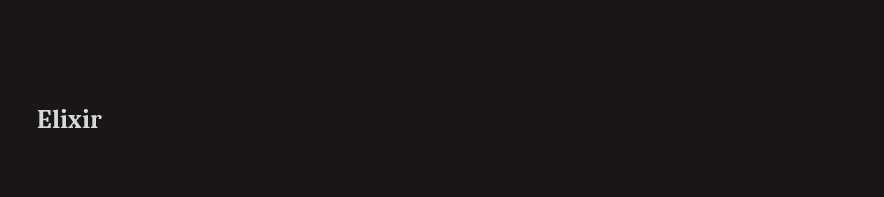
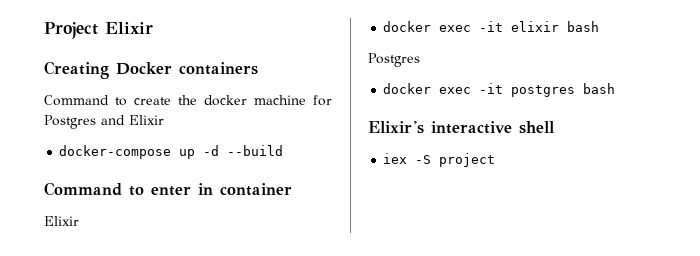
[37,109,102,128] Elixir -> [44,22,153,39] [44,61,258,79] [44,95,332,106] [44,115,164,129] [59,145,284,159] [44,182,292,196] [44,216,79,226] [383,21,600,32] [368,53,420,67] [383,83,616,97] [368,121,555,134] [383,153,496,167] Project Elixir // Creating Docker containers // Command to create the docker machine for Postgres and Elixir // docker-compose up -d --build // Command to enter in container // Elixir // docker exec -it elixir bash // Postgres // docker exec -it postgres bash // Elixir's interactive shell // iex -S project

